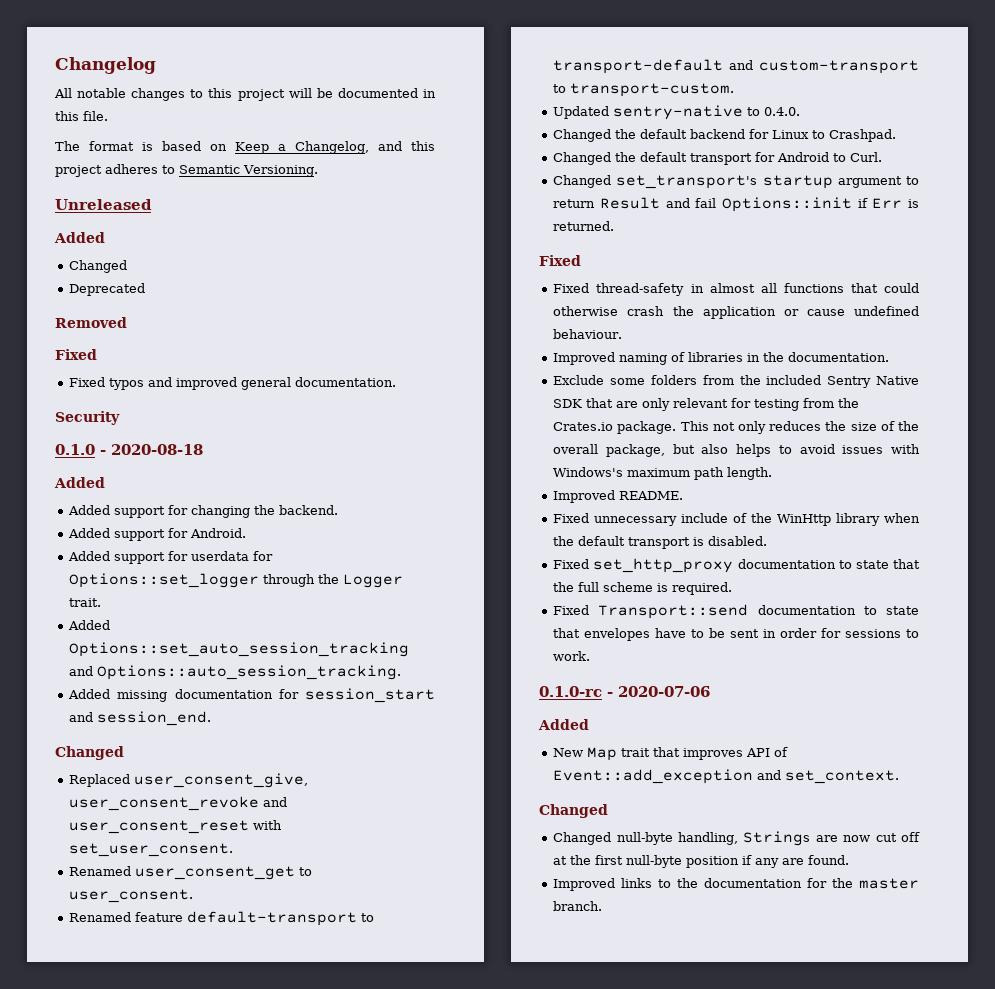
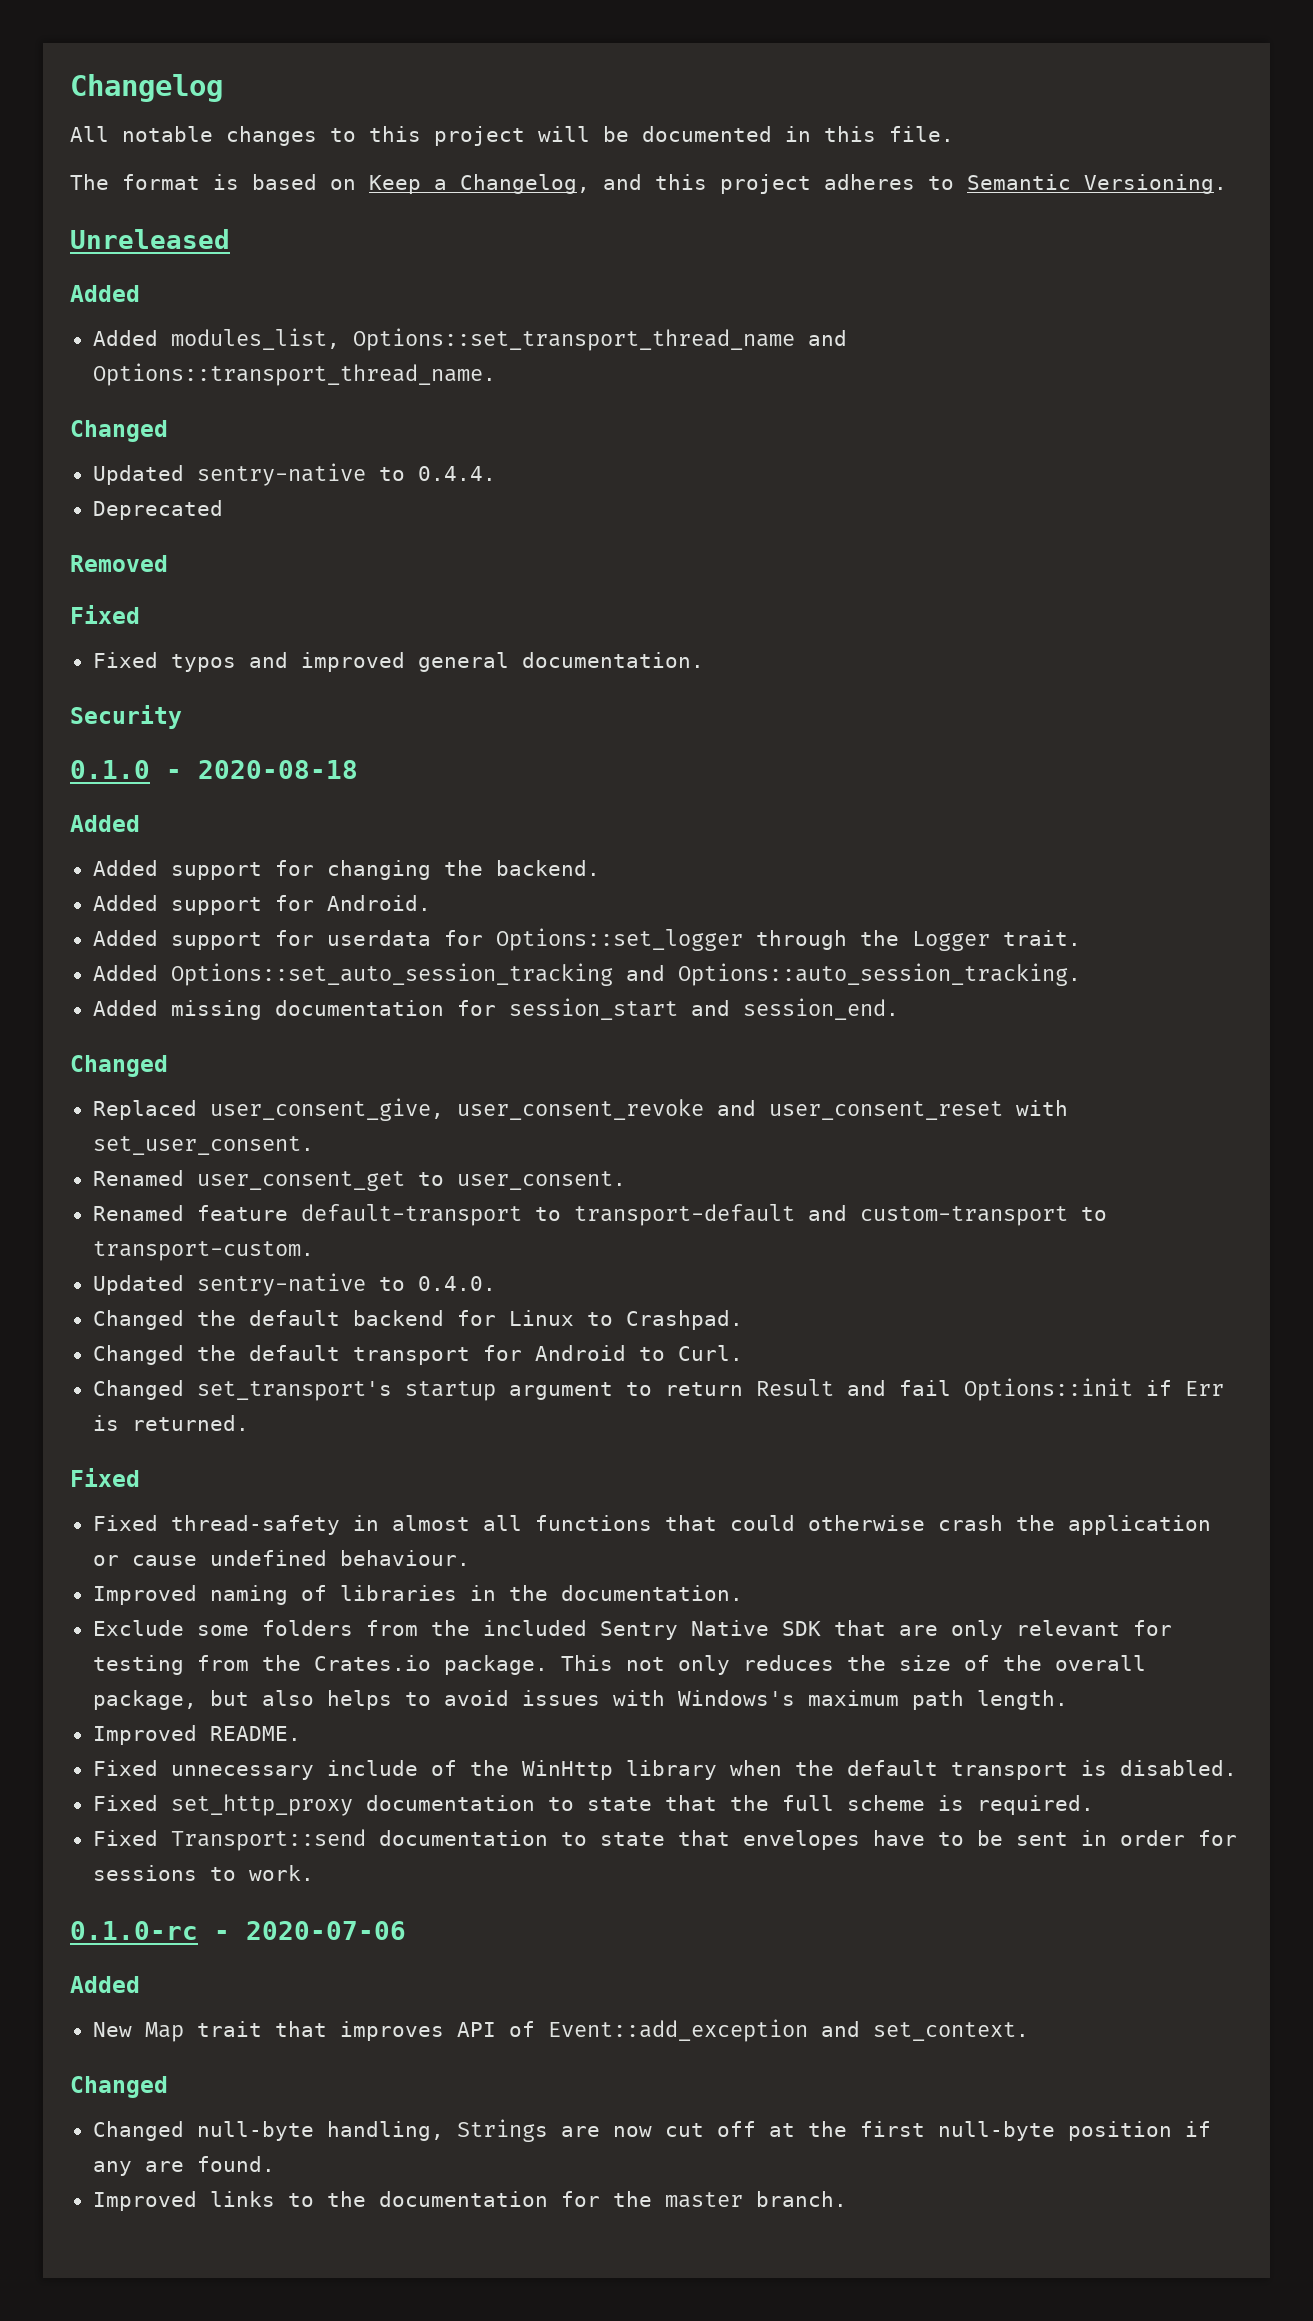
[69,260,128,273] Changed -> [92,328,847,351] [92,363,496,386] [70,420,168,442] [92,463,496,486] Added modules_list, Options::set_transport_thread_name and Options::transport_thread_name. // Changed // Updated sentry-native to 0.4.4.

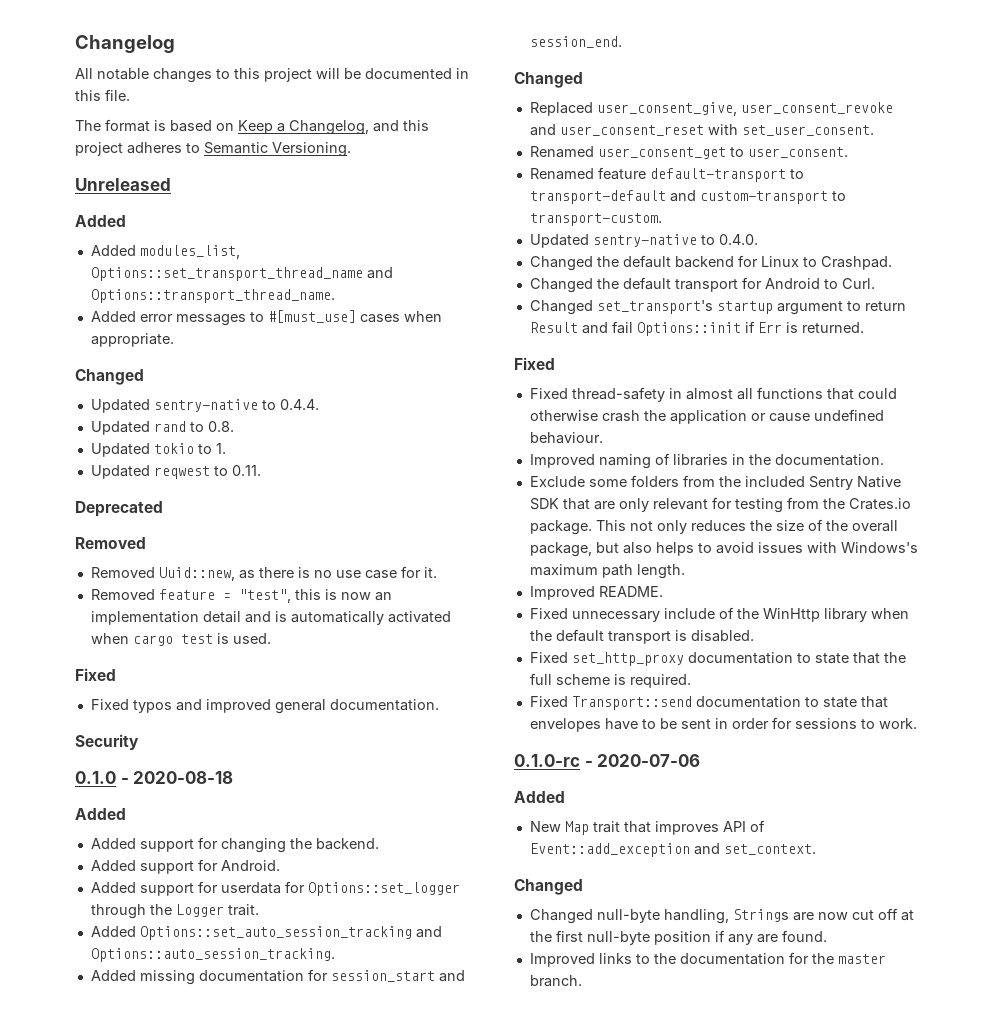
(496, 374) none -> [90,310,442,326] [90,333,174,347] // Added error messages to #[must_use] cases when appropriate.
[92,500,223,520] [70,555,168,572] Deprecated // Removed -> [90,421,234,435] [90,443,226,457] [90,465,261,479] [75,501,163,517] [75,537,146,549] [90,566,437,581] [90,589,392,603] [90,611,451,625] [90,633,271,646] Updated rand to 0.8. // Updated tokio to 1. // Updated reqwest to 0.11. // Deprecated // Removed // Removed Uuid::new, as there is no use case for it. // Removed feature = "test", this is now an implementation detail and is automatically activated when cargo test is used.

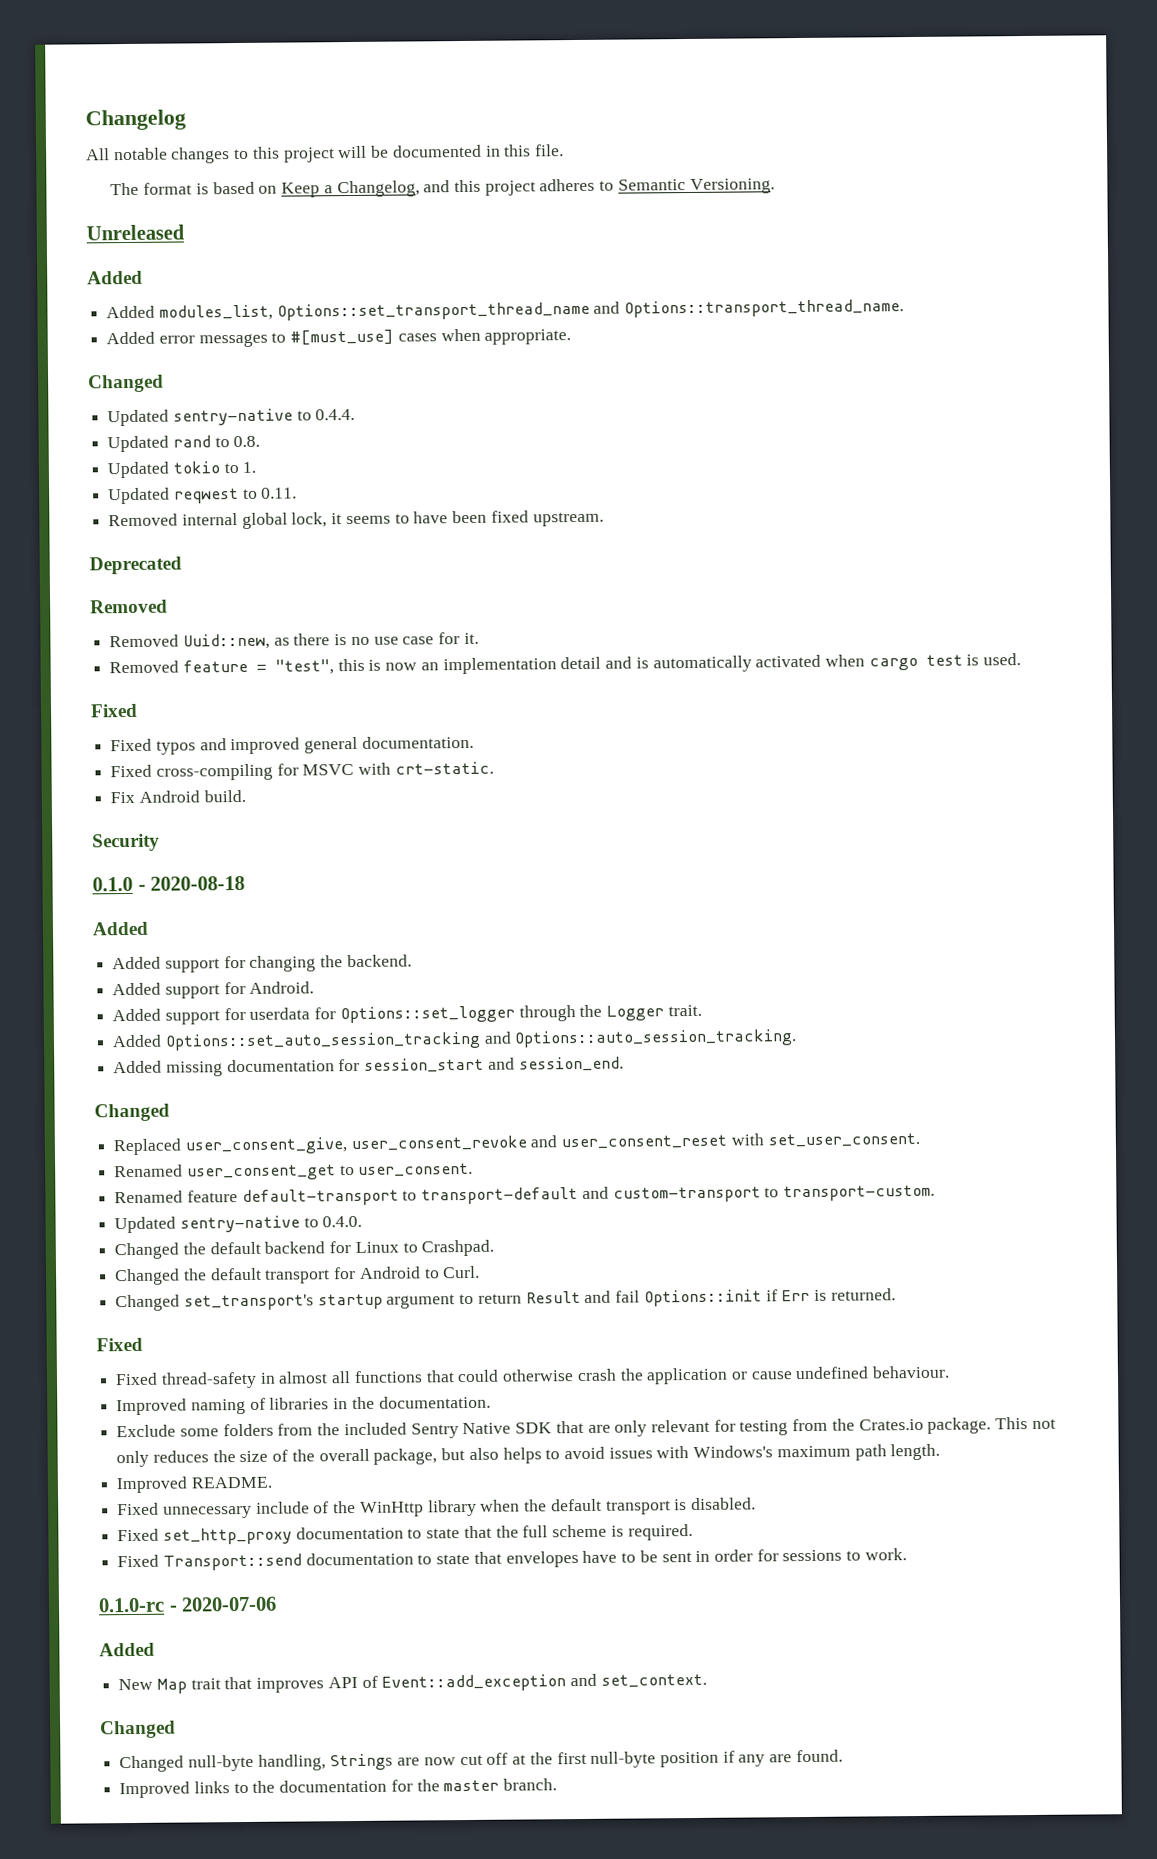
(261, 470) none -> [108,510,604,529] // Removed internal global lock, it seems to have been fixed upstream.
(439, 705) none -> [110,761,494,781] [110,789,246,804] // Fixed cross-compiling for MSVC with crt-static. // Fix Android build.

